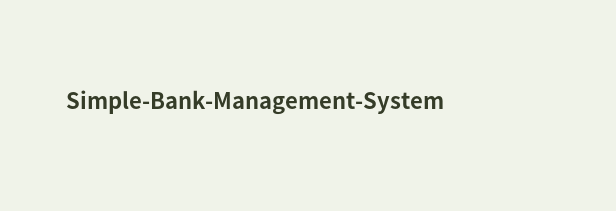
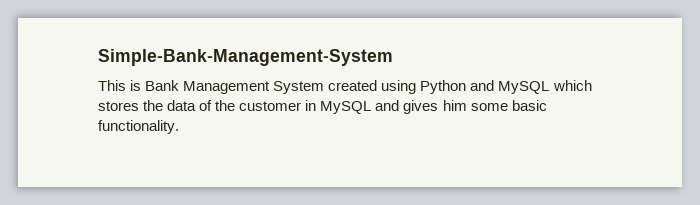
(444, 102) none -> [98,80,592,94] [98,100,547,114] [98,120,179,134] // This is Bank Management System created using Python and MySQL which stores the data of the customer in MySQL and gives him some basic functionality.

